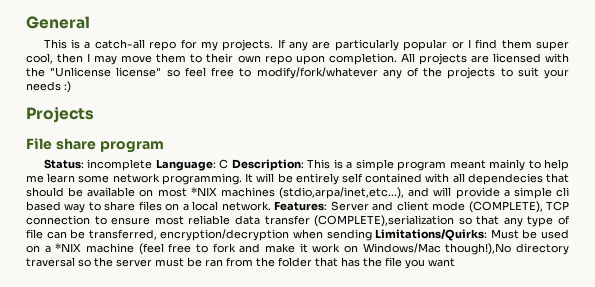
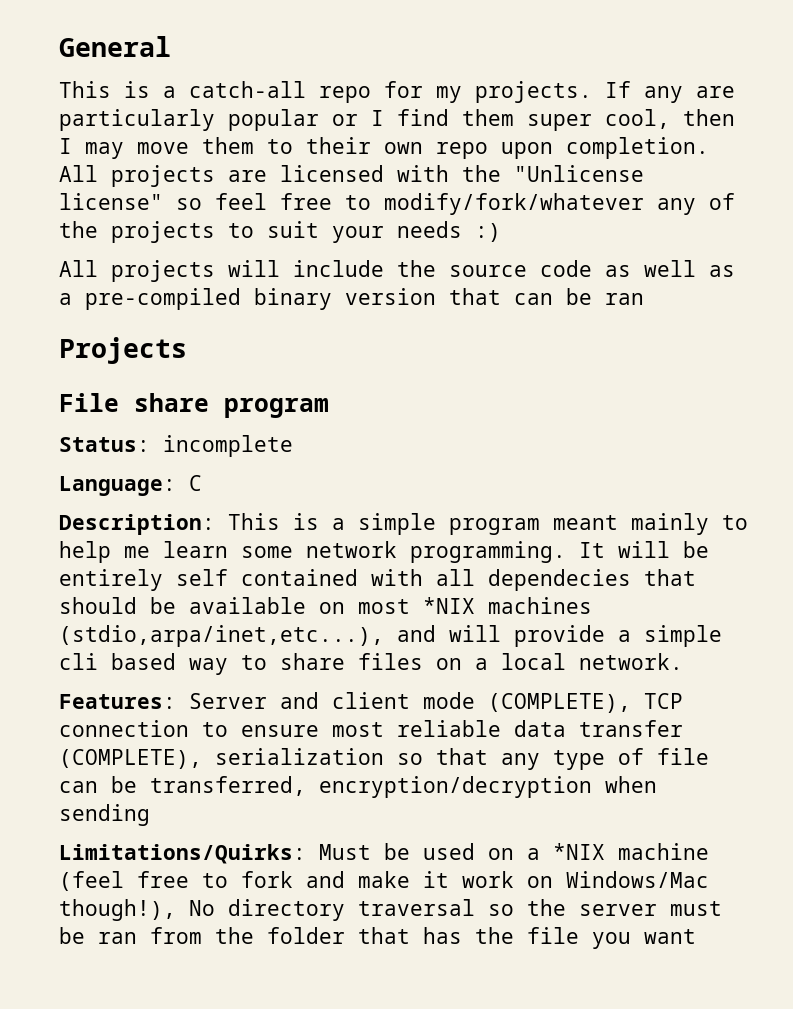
(71, 87) none -> [59,260,735,282] [59,288,644,310] // All projects will include the source code as well as a pre-compiled binary version that can be ran
(153, 165) none -> (293, 446) //
(229, 164) none -> (202, 483) //
(271, 206) none -> (683, 661) //
[314,215,455,227] (COMPLETE),serialization -> [59,748,384,769] (COMPLETE), serialization
(372, 235) none -> (150, 815) //
[445,243,512,255] though!),No -> [59,899,215,921] though!), No

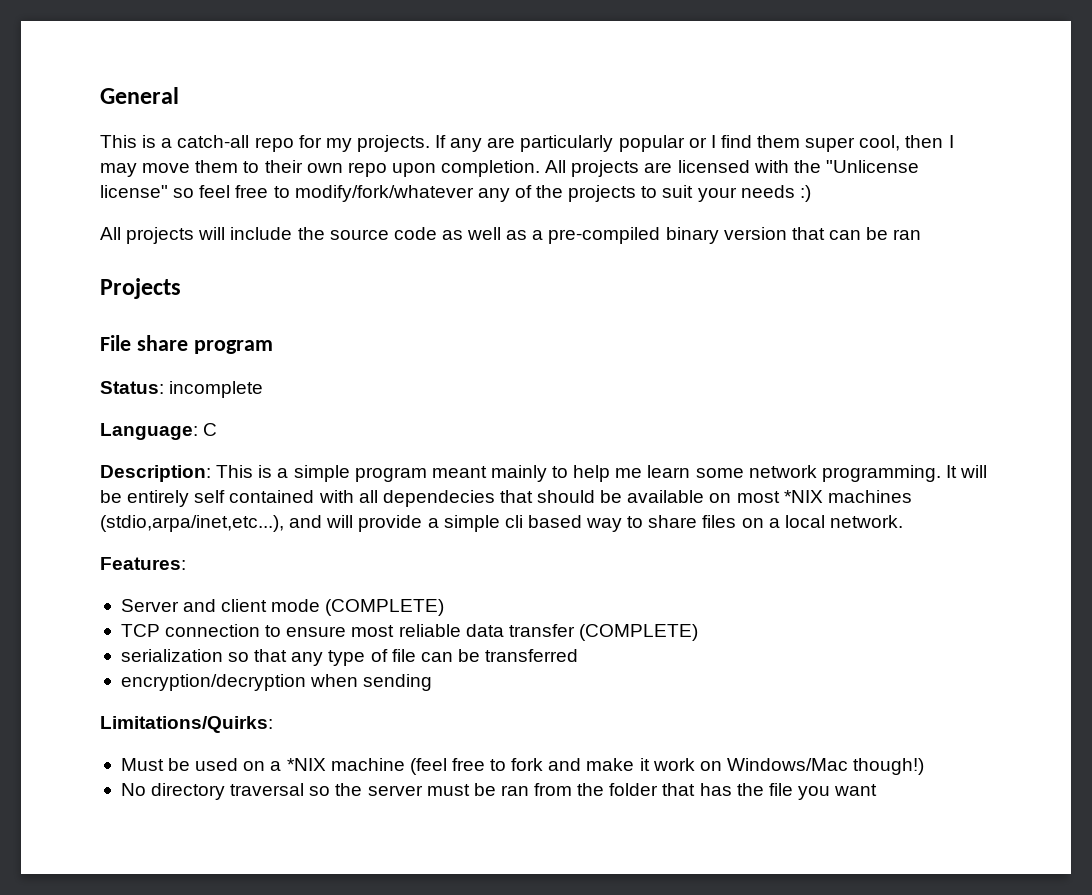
(176, 701) none -> (186, 563) //
[488,693,631,713] (COMPLETE), -> [325,599,445,616] (COMPLETE) //
[59,749,202,769] (COMPLETE), -> [578,624,698,641] (COMPLETE) //
[150,776,306,796] transferred, -> [485,649,579,662] transferred //
(306, 854) none -> (273, 724) //
[59,899,176,921] though!), -> [853,758,925,775] though!) //

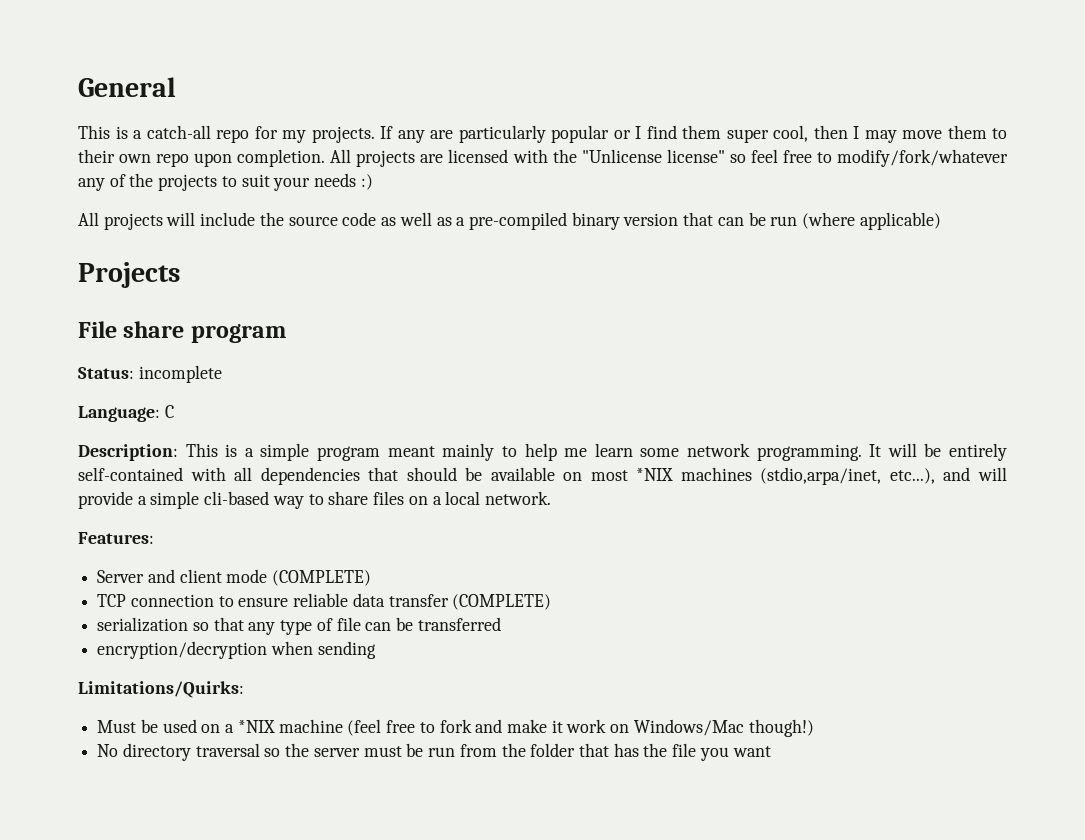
[893,229,922,240] ran -> [770,212,941,230] run (where applicable)
[194,490,315,503] self contained -> [78,467,183,481] self-contained
[382,490,495,507] dependecies -> [260,467,360,485] dependencies
[100,515,284,532] (stdio,arpa/inet,etc...), -> [760,467,935,485] (stdio,arpa/inet, etc...),
[504,515,582,528] cli based -> [204,491,270,505] cli-based
[351,625,395,637] most -> (289, 602) none
[500,785,529,796] ran -> [428,747,456,757] run

